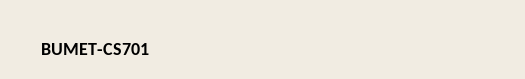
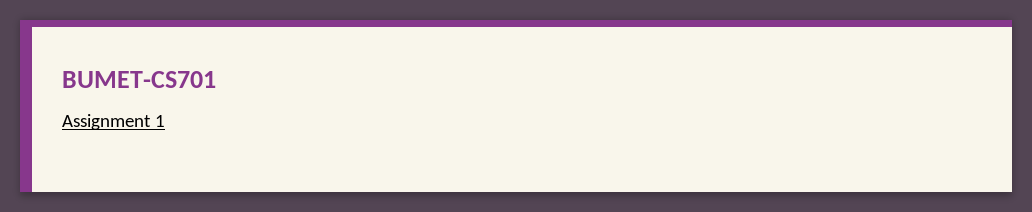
(149, 49) none -> [62,114,165,130] // Assignment 1

